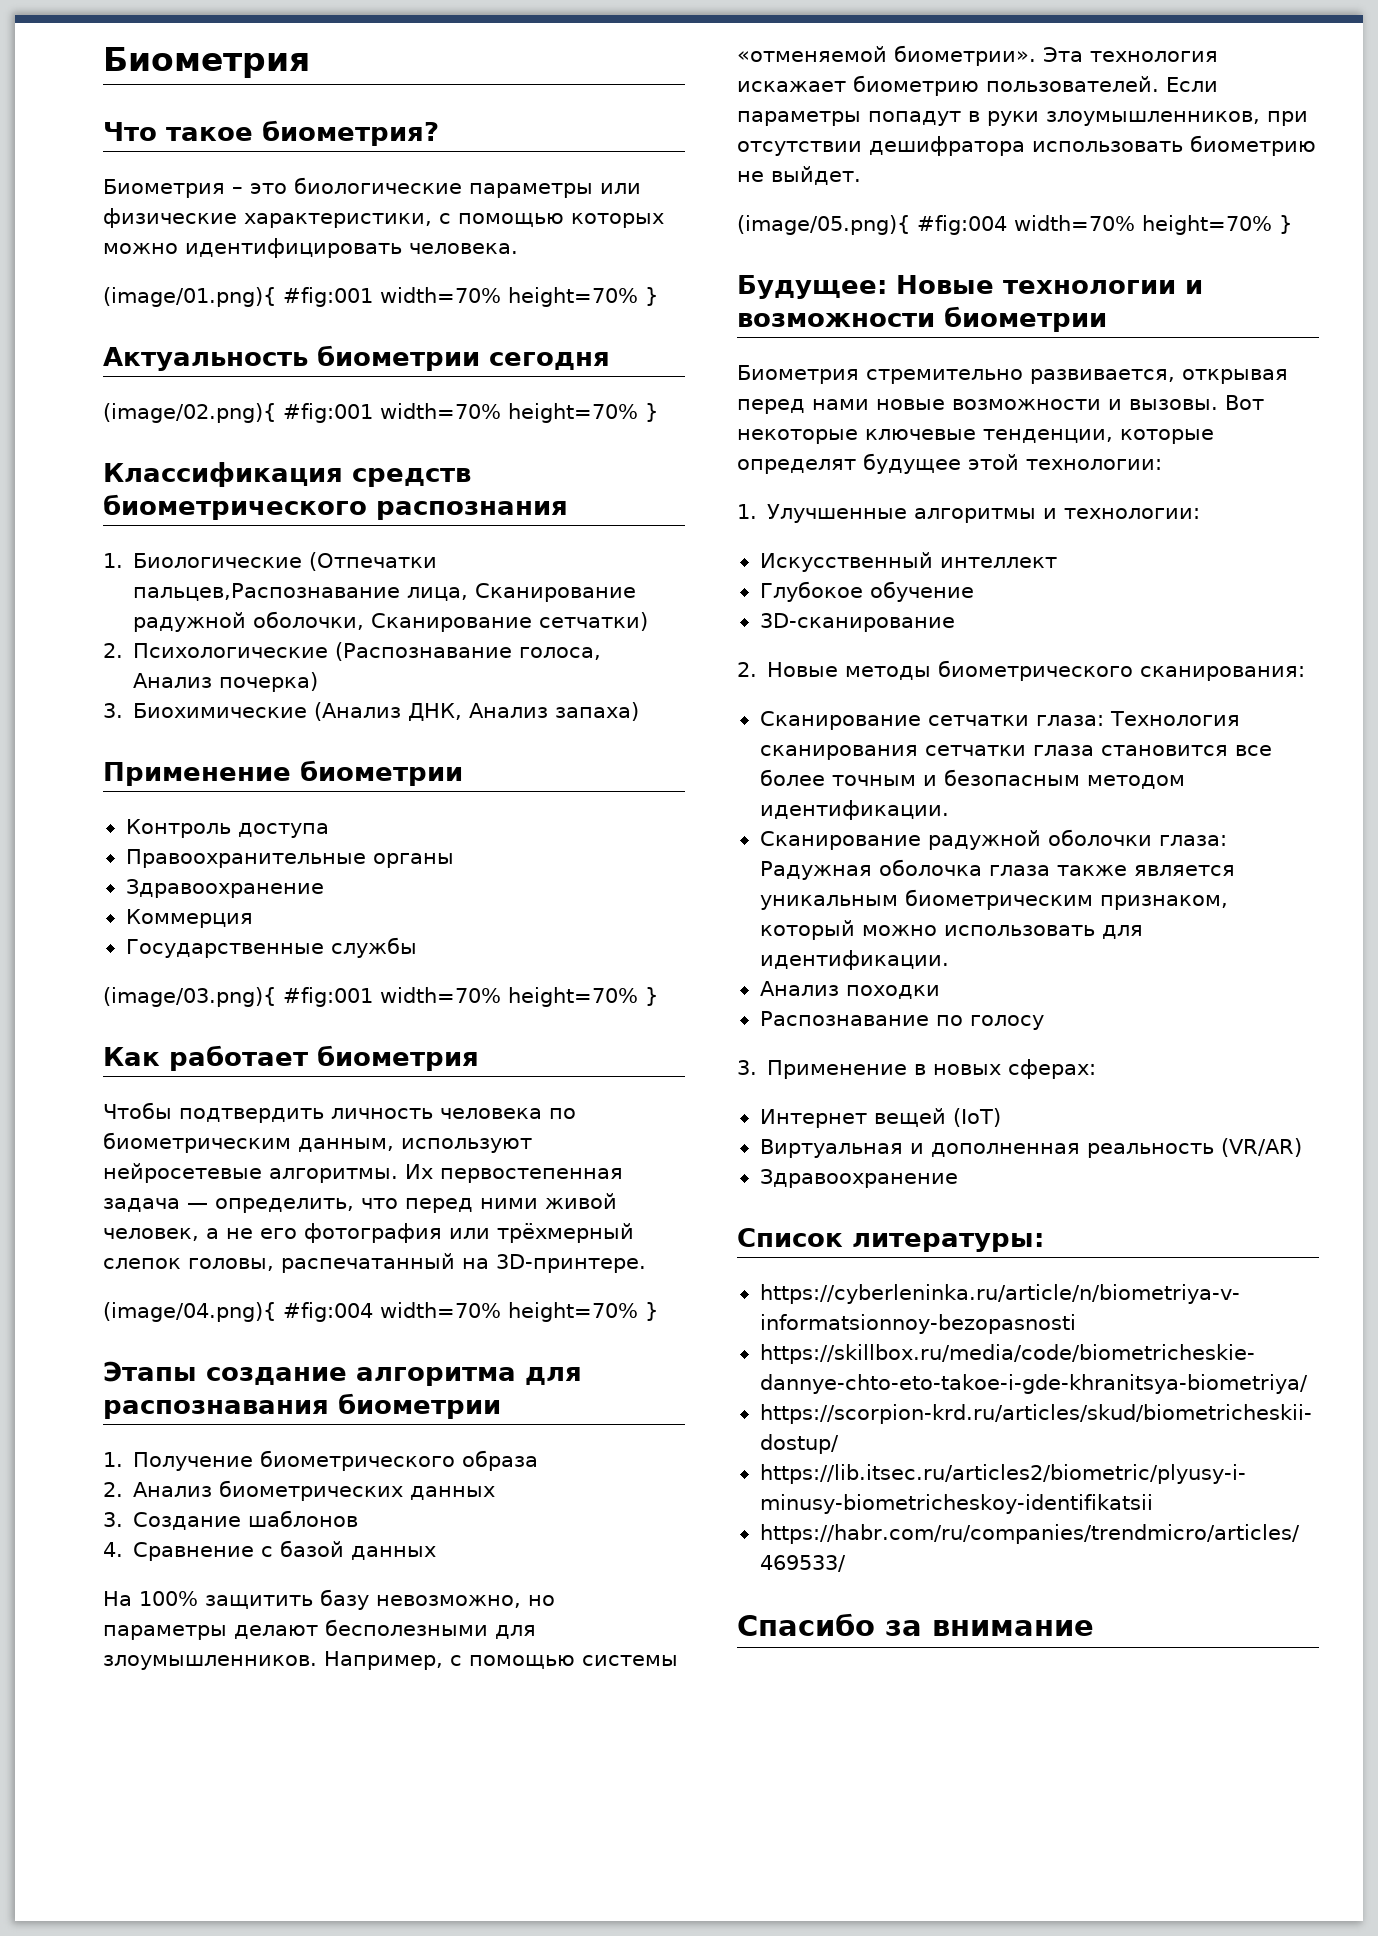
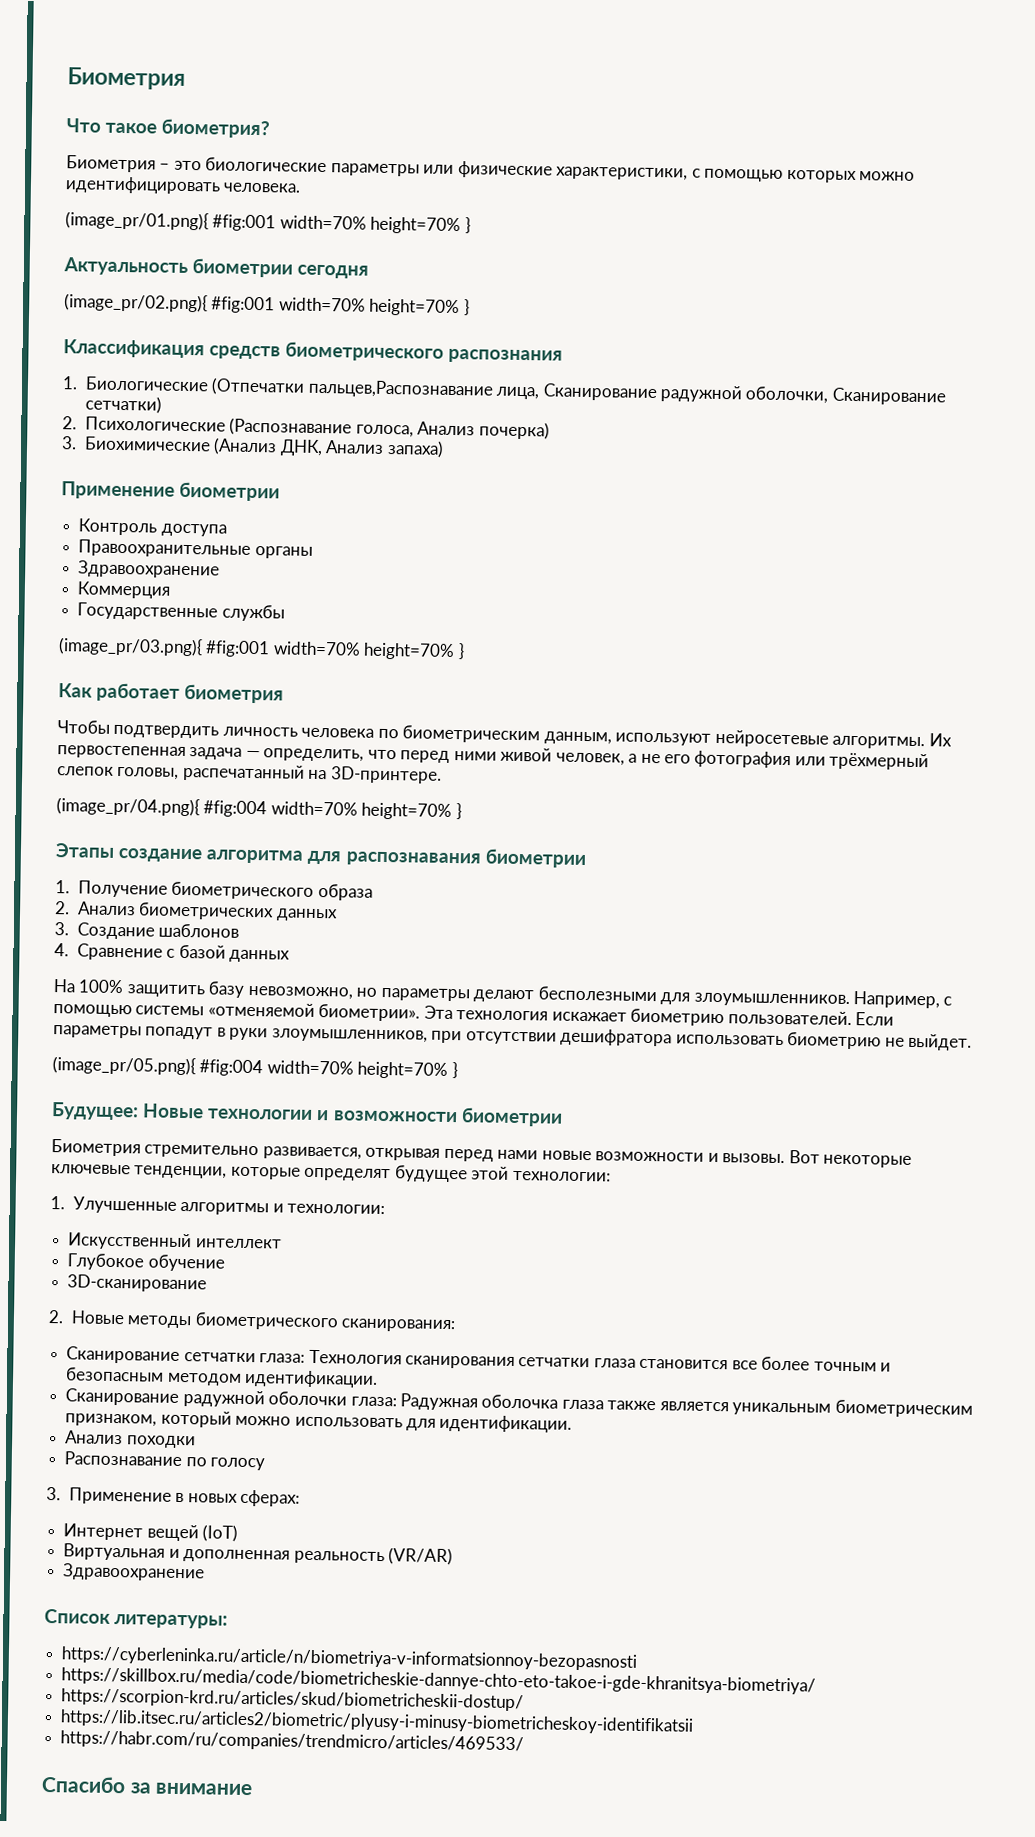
[103,287,276,307] (image/01.png){ -> [65,211,209,231] (image_pr/01.png){
[103,403,276,423] (image/02.png){ -> [64,293,208,313] (image_pr/02.png){
[103,987,276,1007] (image/03.png){ -> [58,637,203,657] (image_pr/03.png){
[103,1302,276,1322] (image/04.png){ -> [56,797,200,817] (image_pr/04.png){
[737,215,910,235] (image/05.png){ -> [52,1056,196,1076] (image_pr/05.png){

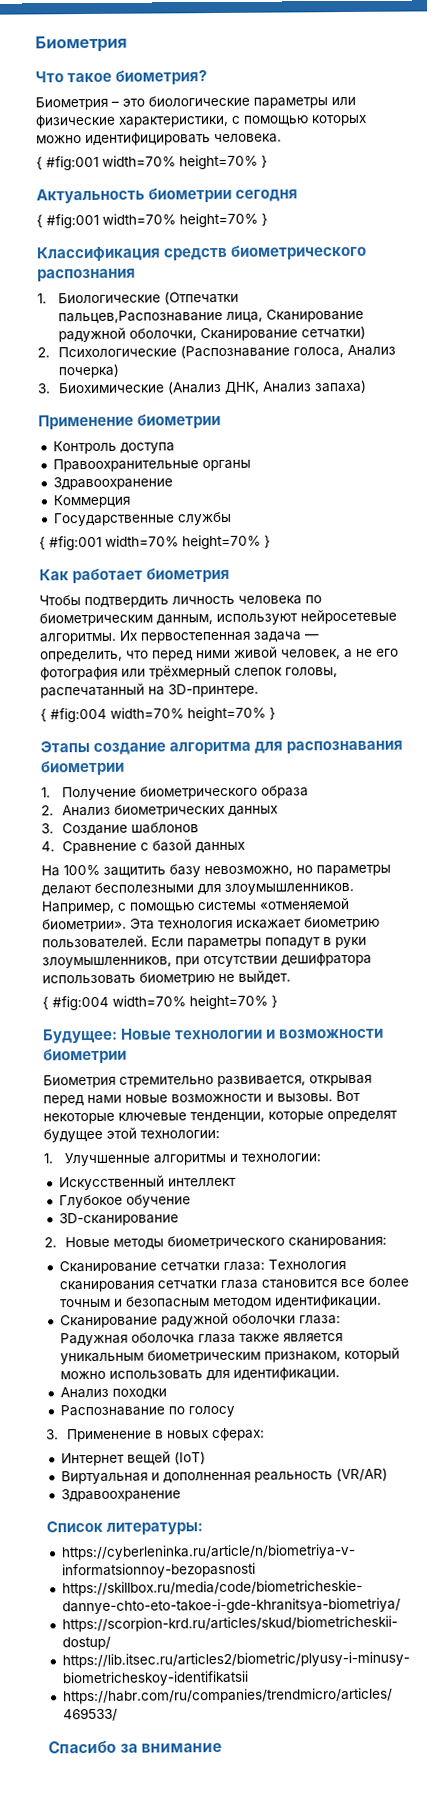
[65,211,209,231] (image_pr/01.png){ -> [36,156,43,170] {
[64,293,208,313] (image_pr/02.png){ -> [36,214,43,228] {
[58,637,203,657] (image_pr/03.png){ -> [39,536,46,550] {
[56,797,200,817] (image_pr/04.png){ -> [40,708,47,722] {
[52,1056,196,1076] (image_pr/05.png){ -> [42,996,49,1010] {

